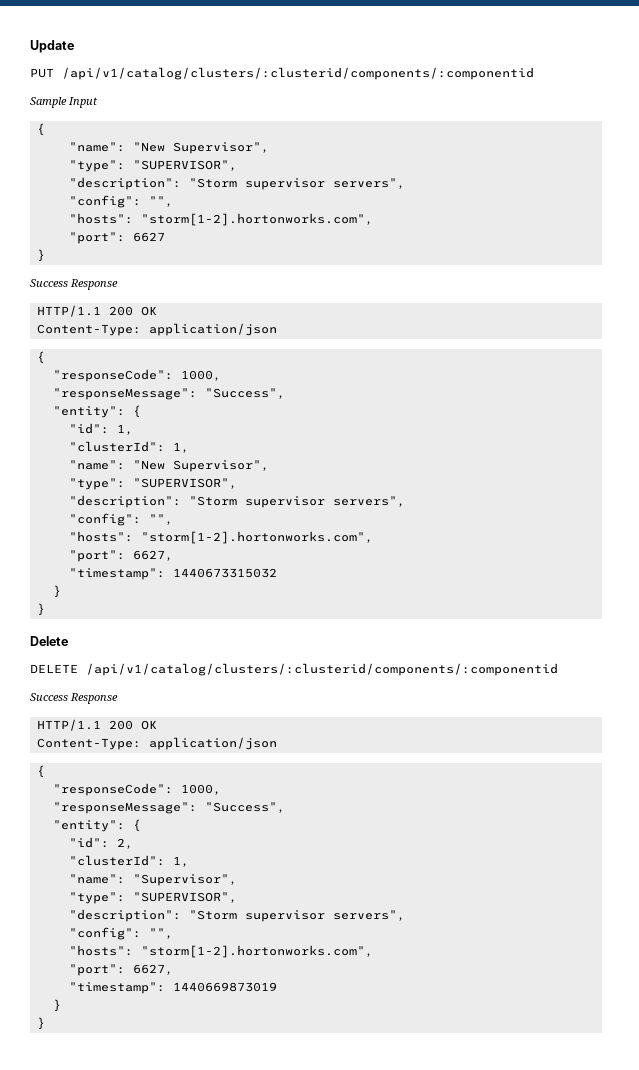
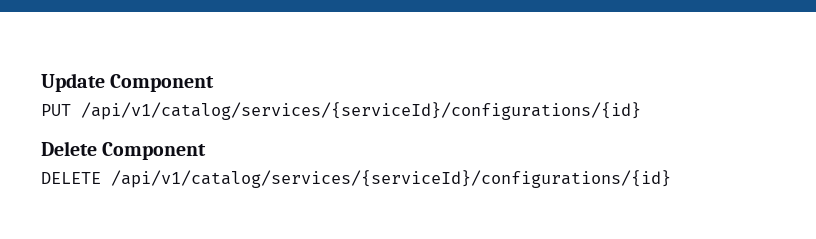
(74, 46) none -> [110,74,215,92] Component
[62,67,534,80] [30,97,98,108] [36,123,45,136] [68,142,269,154] [68,160,237,172] [68,177,405,190] [68,195,173,208] [68,213,373,226] [68,232,165,244] [36,249,45,262] [30,279,118,290] [36,305,157,317] [36,323,277,336] [36,351,45,364] [52,369,221,382] [52,388,285,400] [52,405,141,418] [68,423,133,435] [68,441,189,453] [68,460,269,472] [68,478,237,490] [68,495,405,508] [68,513,173,526] [68,531,373,544] [68,550,173,562] [68,568,277,580] [52,585,61,598] [36,603,45,616] /api/v1/catalog/clusters/:clusterid/components/:componentid // Sample Input // { // "name": "New Supervisor", // "type": "SUPERVISOR", // "description": "Storm supervisor servers", // "config": "", // "hosts": "storm[1-2].hortonworks.com", // "port": 6627 // } // Success Response // HTTP/1.1 200 OK // Content-Type: application/json // { // "responseCode": 1000, // "responseMessage": "Success", // "entity": { // "id": 1, // "clusterId": 1, // "name": "New Supervisor", // "type": "SUPERVISOR", // "description": "Storm supervisor servers", // "config": "", // "hosts": "storm[1-2].hortonworks.com", // "port": 6627, // "timestamp": 1440673315032 // } // } -> [81,102,641,120] /api/v1/catalog/services/{serviceId}/configurations/{id}
(68, 641) none -> [102,142,207,160] Component
[86,663,558,676] [30,693,118,704] [36,719,157,731] [36,737,277,750] [36,765,45,778] [52,783,221,796] [52,802,285,814] [52,819,141,832] [68,837,133,849] [68,855,189,867] [68,874,237,886] [68,892,237,904] [68,909,405,922] [68,927,173,940] [68,945,373,958] [68,964,173,976] [68,982,277,994] [52,999,61,1012] [36,1017,45,1030] /api/v1/catalog/clusters/:clusterid/components/:componentid // Success Response // HTTP/1.1 200 OK // Content-Type: application/json // { // "responseCode": 1000, // "responseMessage": "Success", // "entity": { // "id": 2, // "clusterId": 1, // "name": "Supervisor", // "type": "SUPERVISOR", // "description": "Storm supervisor servers", // "config": "", // "hosts": "storm[1-2].hortonworks.com", // "port": 6627, // "timestamp": 1440669873019 // } // } -> [111,170,671,188] /api/v1/catalog/services/{serviceId}/configurations/{id}

